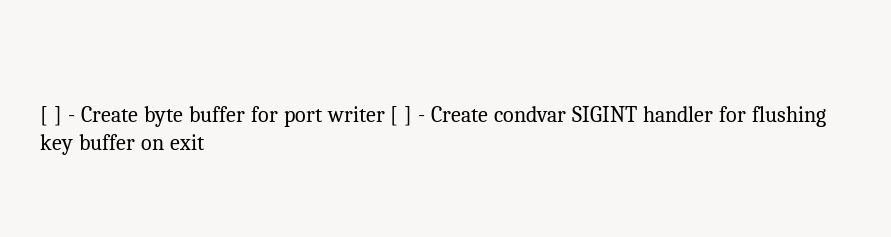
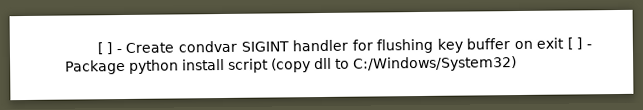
[40,106,489,127] [ ] - Create byte buffer for port writer [ ] - Create -> [96,42,175,55] [ ] - Create
(205, 142) none -> [566,37,592,50] [65,56,517,75] [ ] - Package python install script (copy dll to C:/Windows/System32)

